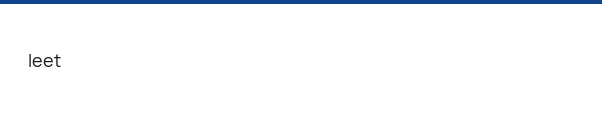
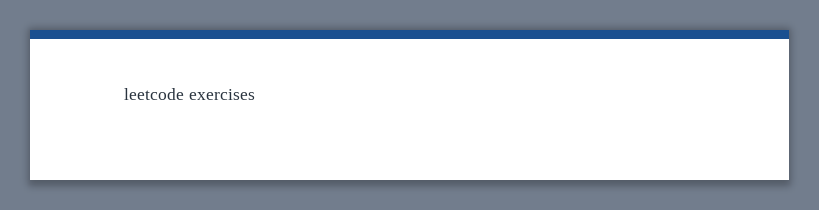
[28,54,61,67] leet -> [124,88,255,100] leetcode exercises

